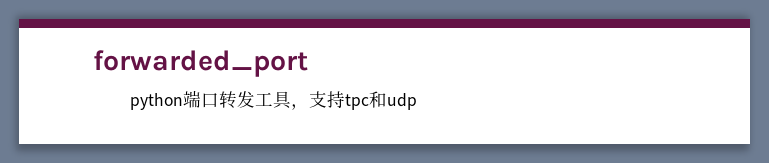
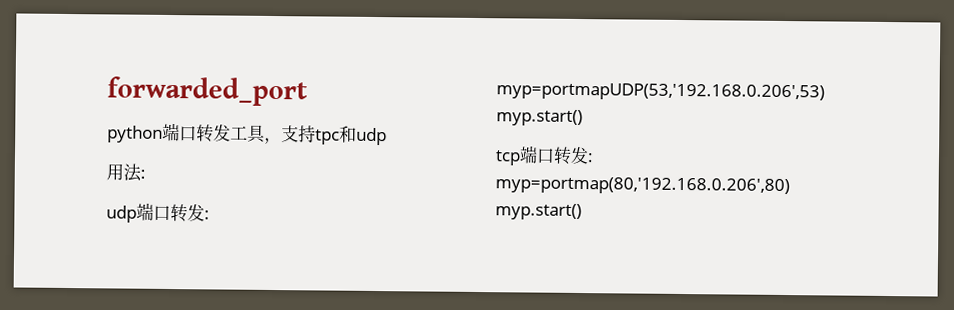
(417, 101) none -> [106,163,146,182] [106,202,210,223] [496,82,825,102] [496,109,583,127] [495,145,594,166] [495,176,790,196] [495,203,582,221] // 用法: // udp端口转发: myp=portmapUDP(53,'192.168.0.206',53) myp.start() // tcp端口转发: myp=portmap(80,'192.168.0.206',80) myp.start()

